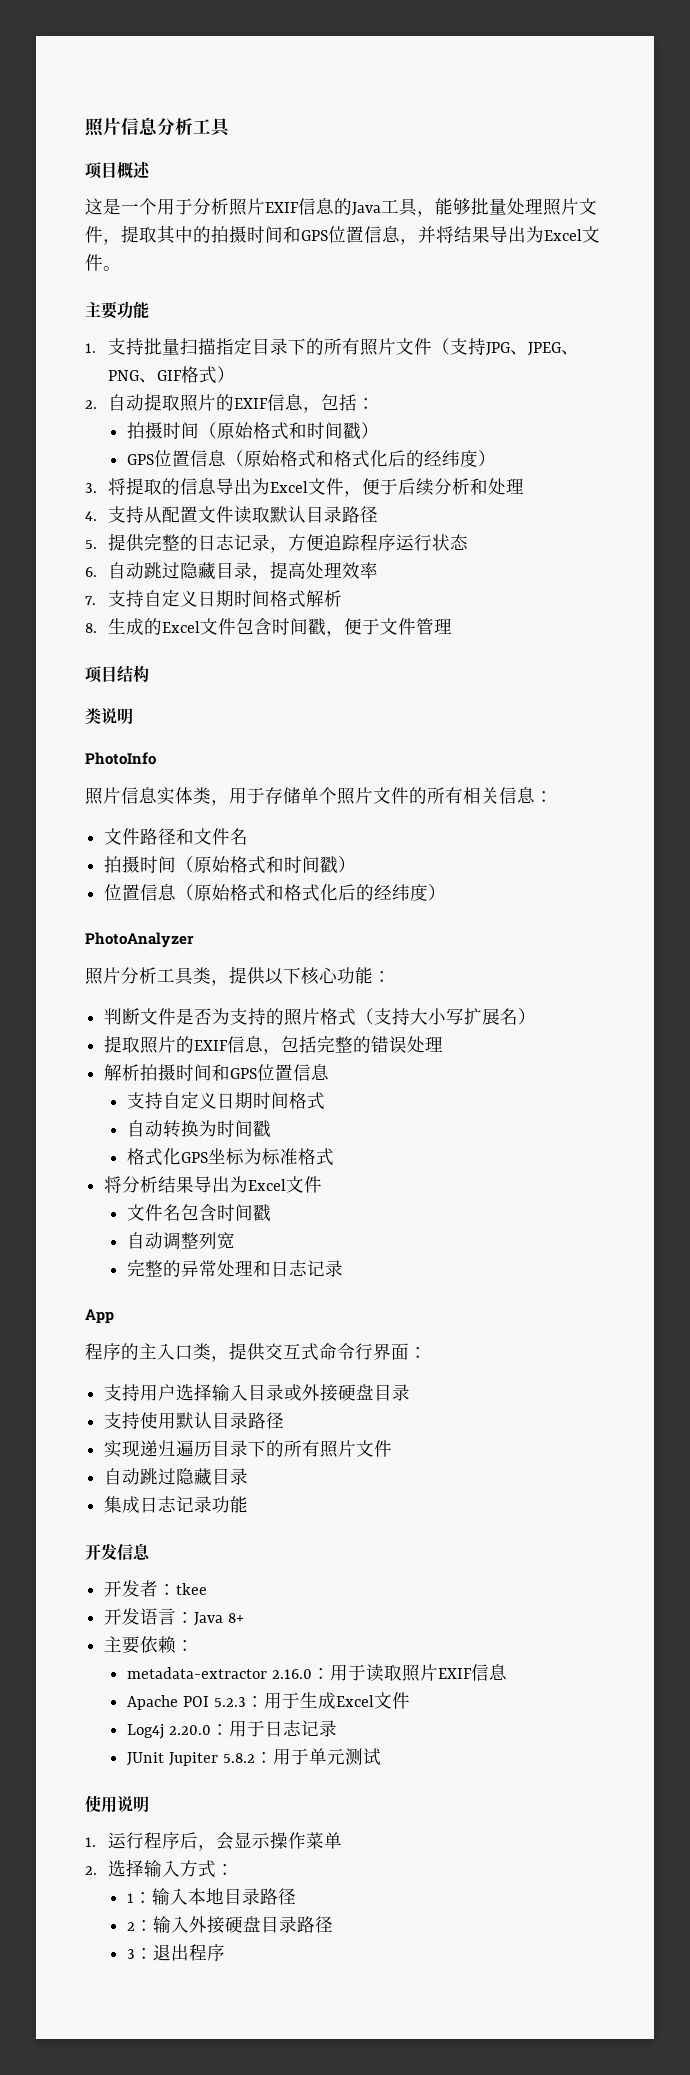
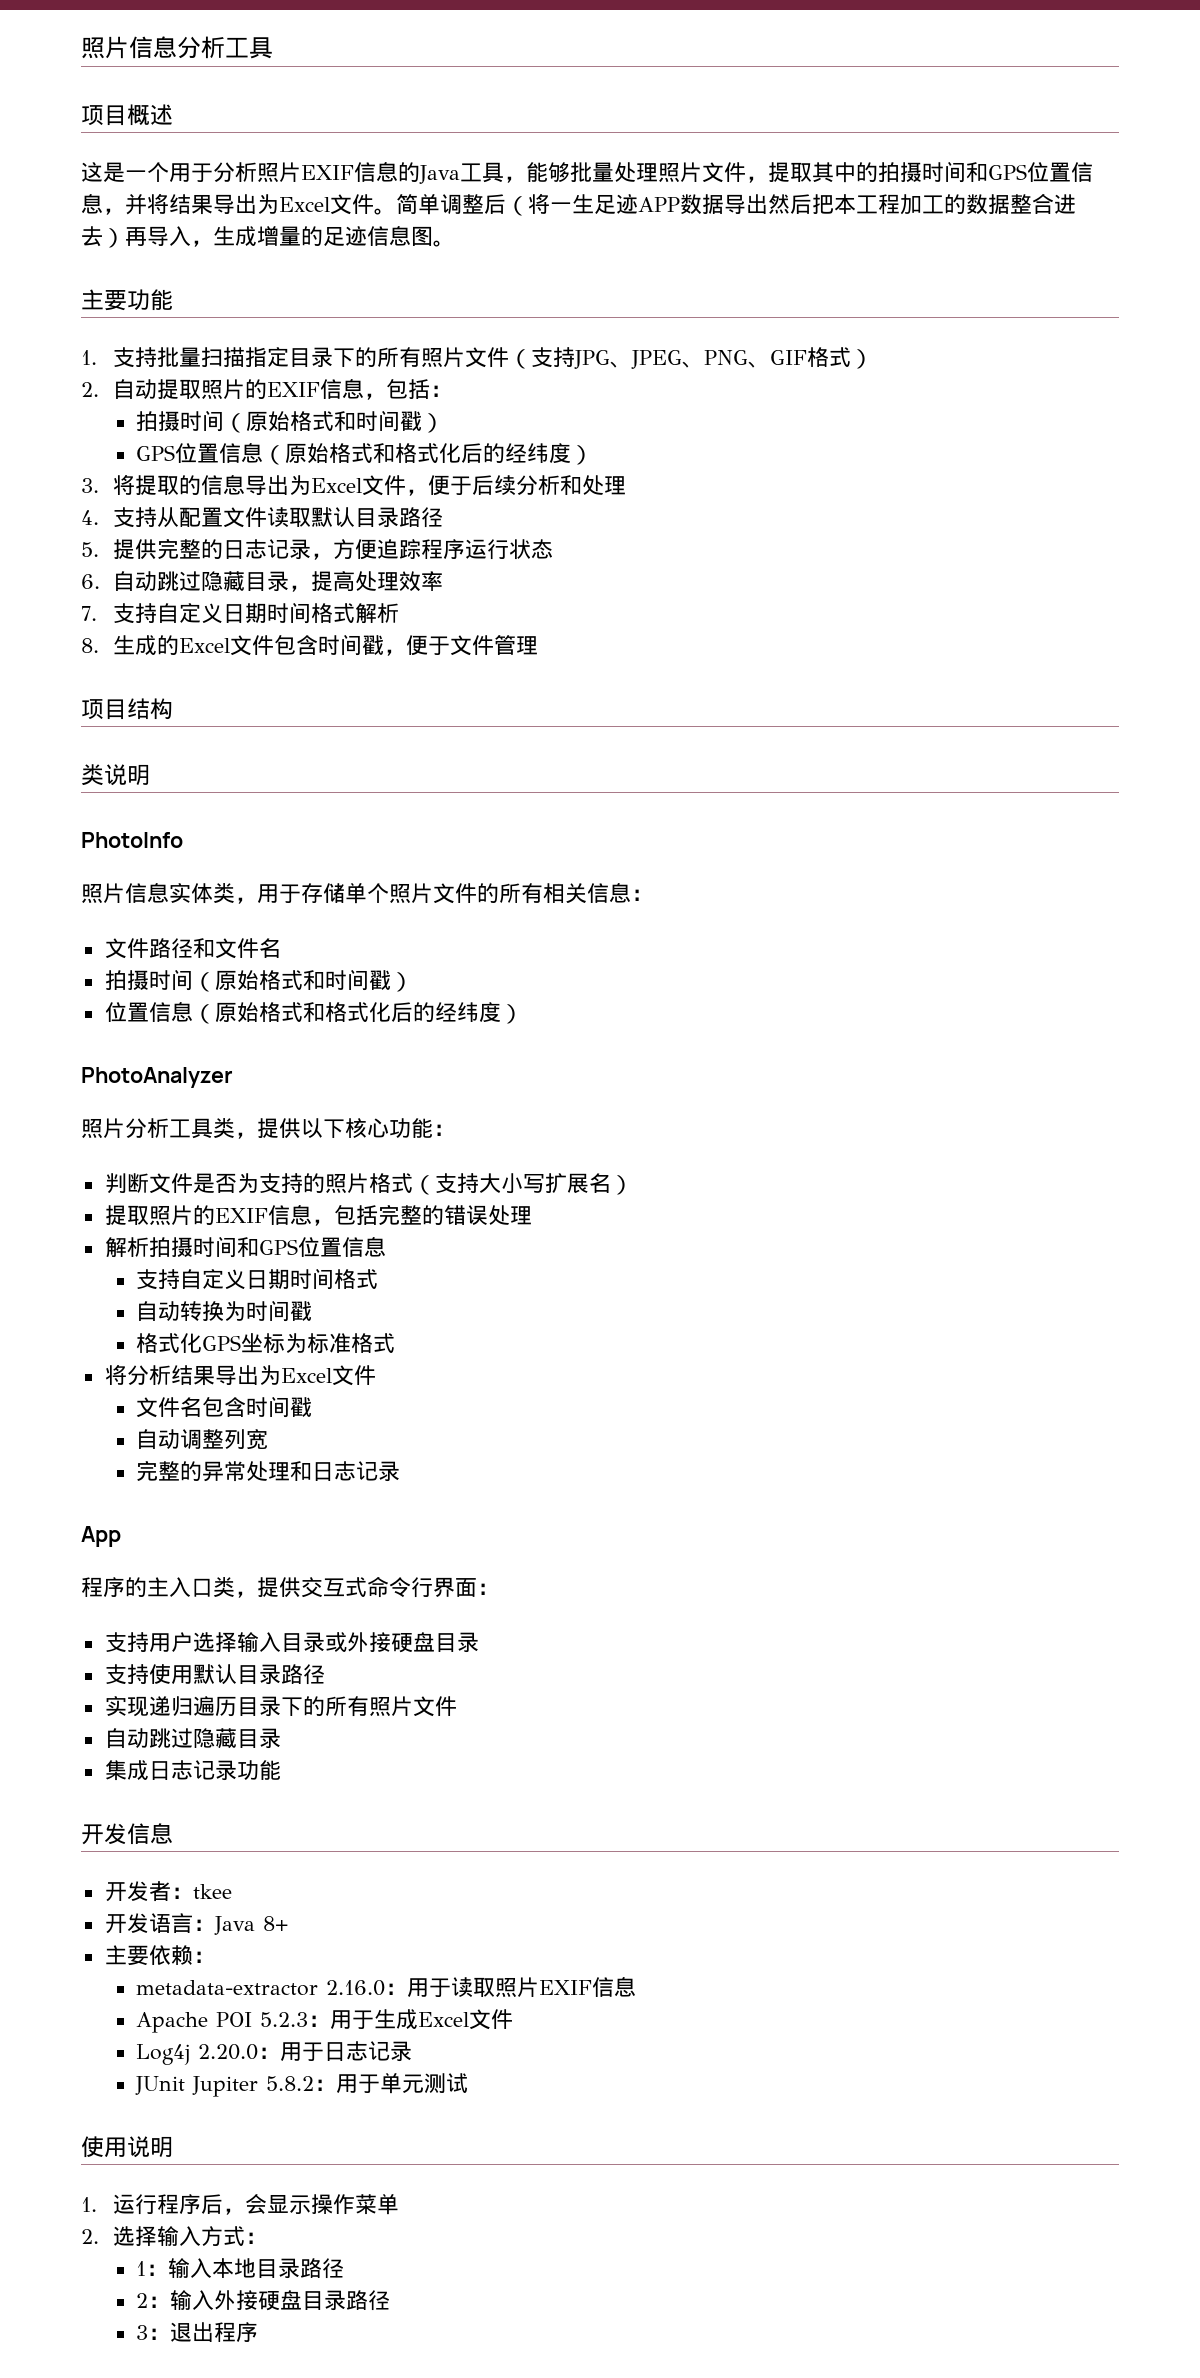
(121, 268) none -> [396,193,1076,216] [81,225,455,248] 简单调整后（将一生足迹APP数据导出然后把本工程加工的数据整合进去）再导入，生成增量的足迹信息图。

